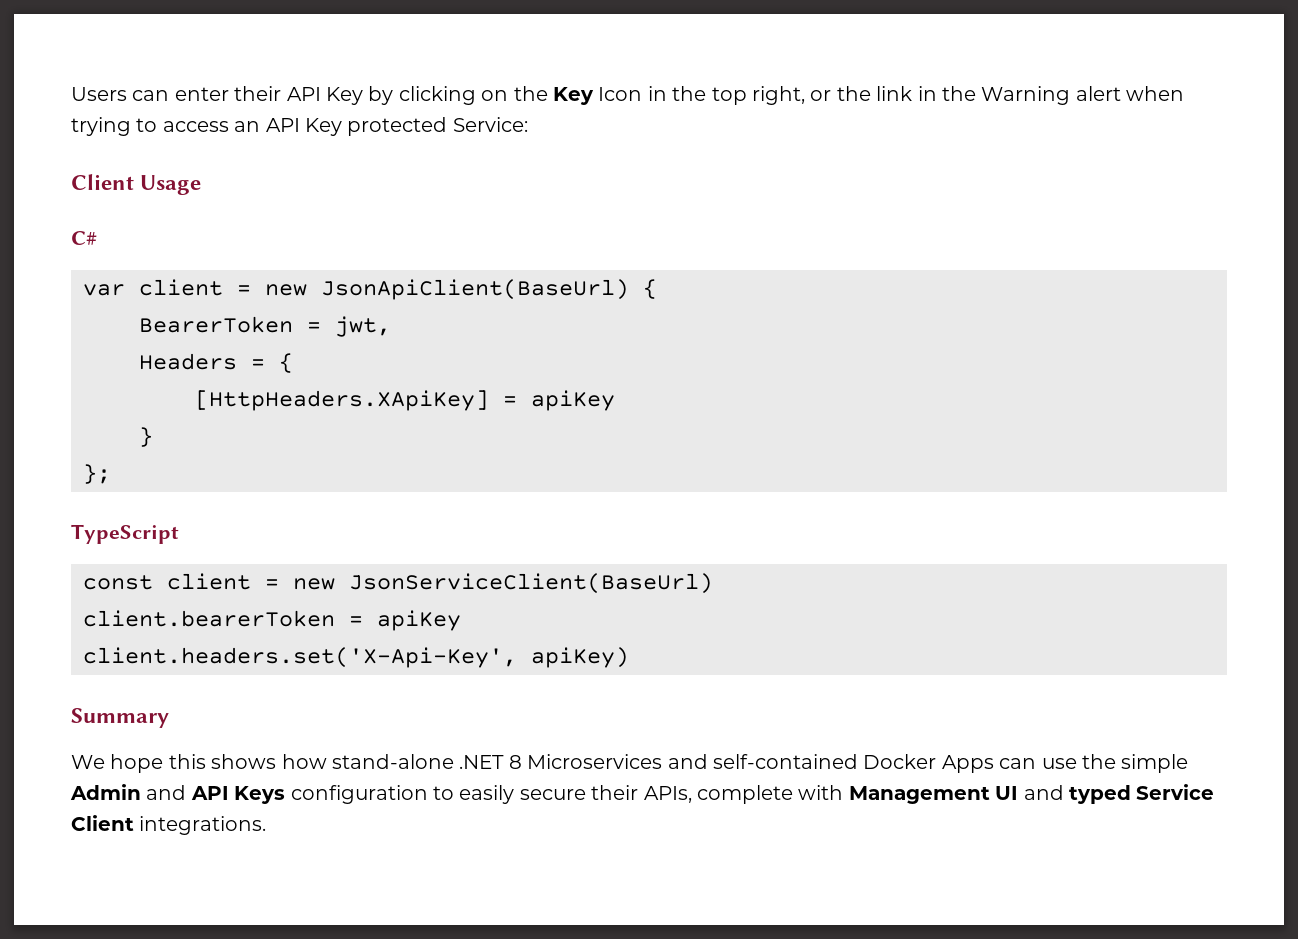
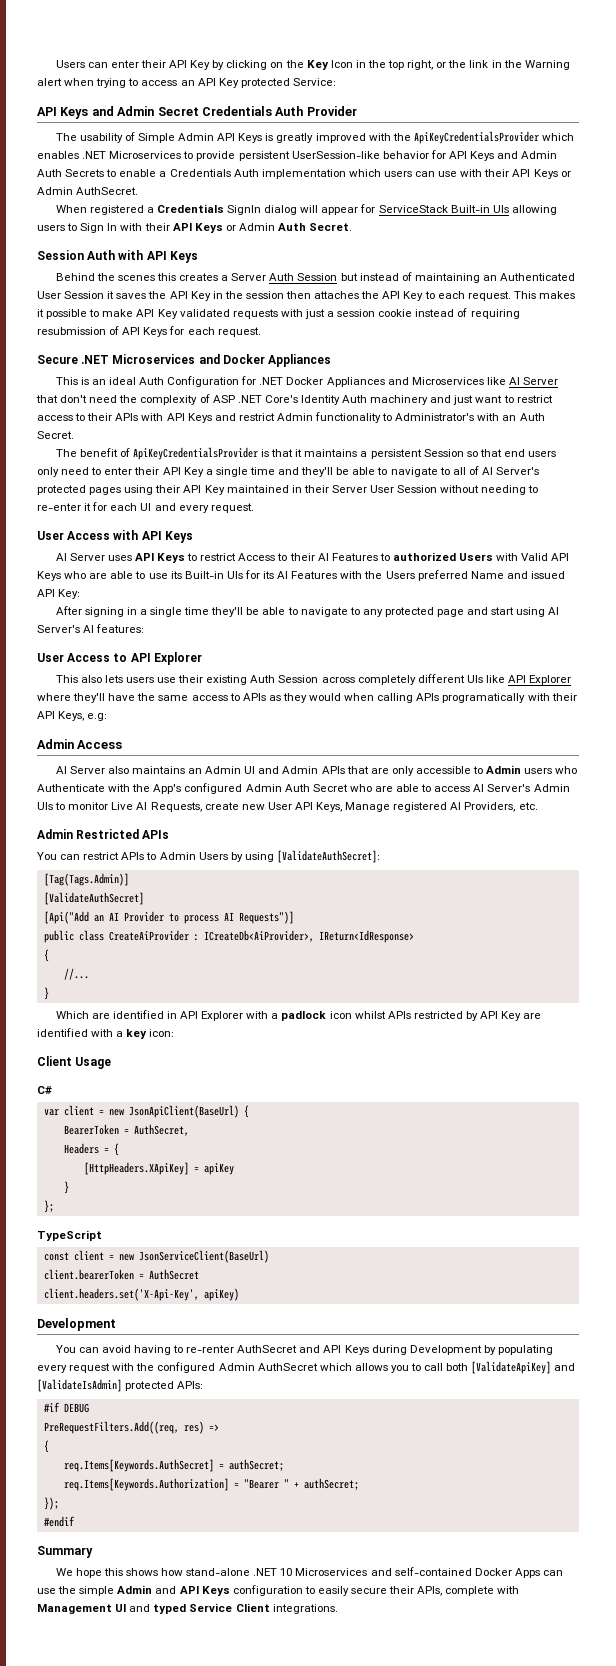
(528, 124) none -> [37,106,357,119] [55,131,574,144] [37,150,558,161] [37,169,571,179] [37,187,139,195] [55,204,557,215] [37,223,353,233] [37,250,198,263] [55,272,576,283] [37,291,575,301] [37,308,520,319] [37,326,261,337] [37,354,332,367] [55,376,559,387] [36,394,553,405] [37,412,545,423] [37,431,74,439] [55,447,557,460] [37,466,540,477] [37,485,539,495] [37,502,254,513] [37,530,193,543] [55,552,570,563] [37,570,565,581] [37,589,81,599] [55,606,560,617] [37,624,145,633] [37,652,202,665] [55,674,572,685] [37,693,577,703] [37,711,108,721] [37,739,123,749] [55,765,578,776] [37,783,570,794] [37,802,538,812] [37,829,170,839] [37,850,380,863] [43,873,129,886] [43,892,144,905] [43,911,294,924] [43,930,414,943] [43,949,49,962] [63,968,89,980] [43,987,49,1000] [55,1010,542,1021] [37,1028,175,1039] // API Keys and Admin Secret Credentials Auth Provider // The usability of Simple Admin API Keys is greatly improved with the ApiKeyCredentialsProvider which enables .NET Microservices to provide persistent UserSession-like behavior for API Keys and Admin Auth Secrets to enable a Credentials Auth implementation which users can use with their API Keys or Admin AuthSecret. // When registered a Credentials SignIn dialog will appear for ServiceStack Built-in UIs allowing users to Sign In with their API Keys or Admin Auth Secret. // Session Auth with API Keys // Behind the scenes this creates a Server Auth Session but instead of maintaining an Authenticated User Session it saves the API Key in the session then attaches the API Key to each request. This makes it possible to make API Key validated requests with just a session cookie instead of requiring resubmission of API Keys for each request. // Secure .NET Microservices and Docker Appliances // This is an ideal Auth Configuration for .NET Docker Appliances and Microservices like AI Server that don't need the complexity of ASP .NET Core's Identity Auth machinery and just want to restrict access to their APIs with API Keys and restrict Admin functionality to Administrator's with an Auth Secret. // The benefit of ApiKeyCredentialsProvider is that it maintains a persistent Session so that end users only need to enter their API Key a single time and they'll be able to navigate to all of AI Server's protected pages using their API Key maintained in their Server User Session without needing to re-enter it for each UI and every request. // User Access with API Keys // AI Server uses API Keys to restrict Access to their AI Features to authorized Users with Valid API Keys who are able to use its Built-in UIs for its AI Features with the Users preferred Name and issued API Key: // After signing in a single time they'll be able to navigate to any protected page and start using AI Server's AI features: // User Access to API Explorer // This also lets users use their existing Auth Session across completely different UIs like API Explorer where they'll have the same access to APIs as they would when calling APIs programatically with their API Keys, e.g: // Admin Access // AI Server also maintains an Admin UI and Admin APIs that are only accessible to Admin users who Authenticate with the App's configured Admin Auth Secret who are able to access AI Server's Admin UIs to monitor Live AI Requests, create new User API Keys, Manage registered AI Providers, etc. // Admin Restricted APIs // You can restrict APIs to Admin Users by using [ValidateAuthSecret]: // [Tag(Tags.Admin)] // [ValidateAuthSecret] // [Api("Add an AI Provider to process AI Requests")] // public class CreateAiProvider : ICreateDb<AiProvider>, IReturn<IdResponse> // { // //... // } // Which are identified in API Explorer with a padlock icon whilst APIs restricted by API Key are identified with a key icon:
[335,316,391,337] jwt, -> [133,1124,189,1136] AuthSecret,
[377,610,461,631] apiKey -> [148,1269,199,1280] AuthSecret
(629, 657) none -> [37,1318,116,1331] [55,1345,553,1355] [37,1361,576,1374] [37,1379,204,1392] [43,1402,89,1413] [43,1421,219,1434] [43,1440,49,1453] [63,1459,284,1472] [63,1478,359,1491] [43,1497,59,1510] [43,1516,75,1527] // Development // You can avoid having to re-renter AuthSecret and API Keys during Development by populating every request with the configured Admin AuthSecret which allows you to call both [ValidateApiKey] and [ValidateIsAdmin] protected APIs: // #if DEBUG // PreRequestFilters.Add((req, res) => // { // req.Items[Keywords.AuthSecret] = authSecret; // req.Items[Keywords.Authorization] = "Bearer " + authSecret; // }); // #endif
[508,755,522,769] 8 -> [280,1568,293,1576] 10

